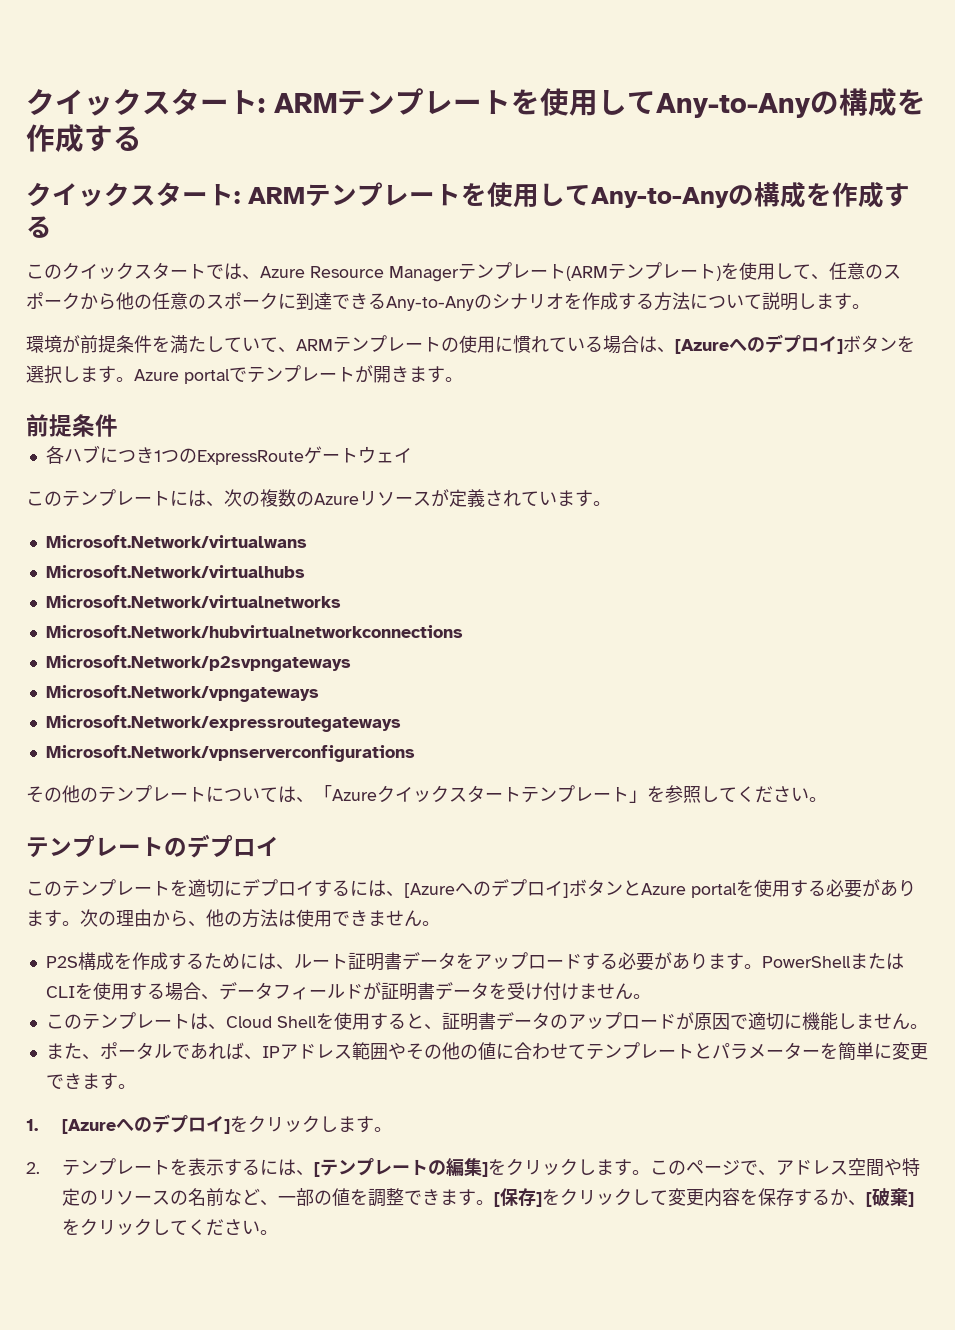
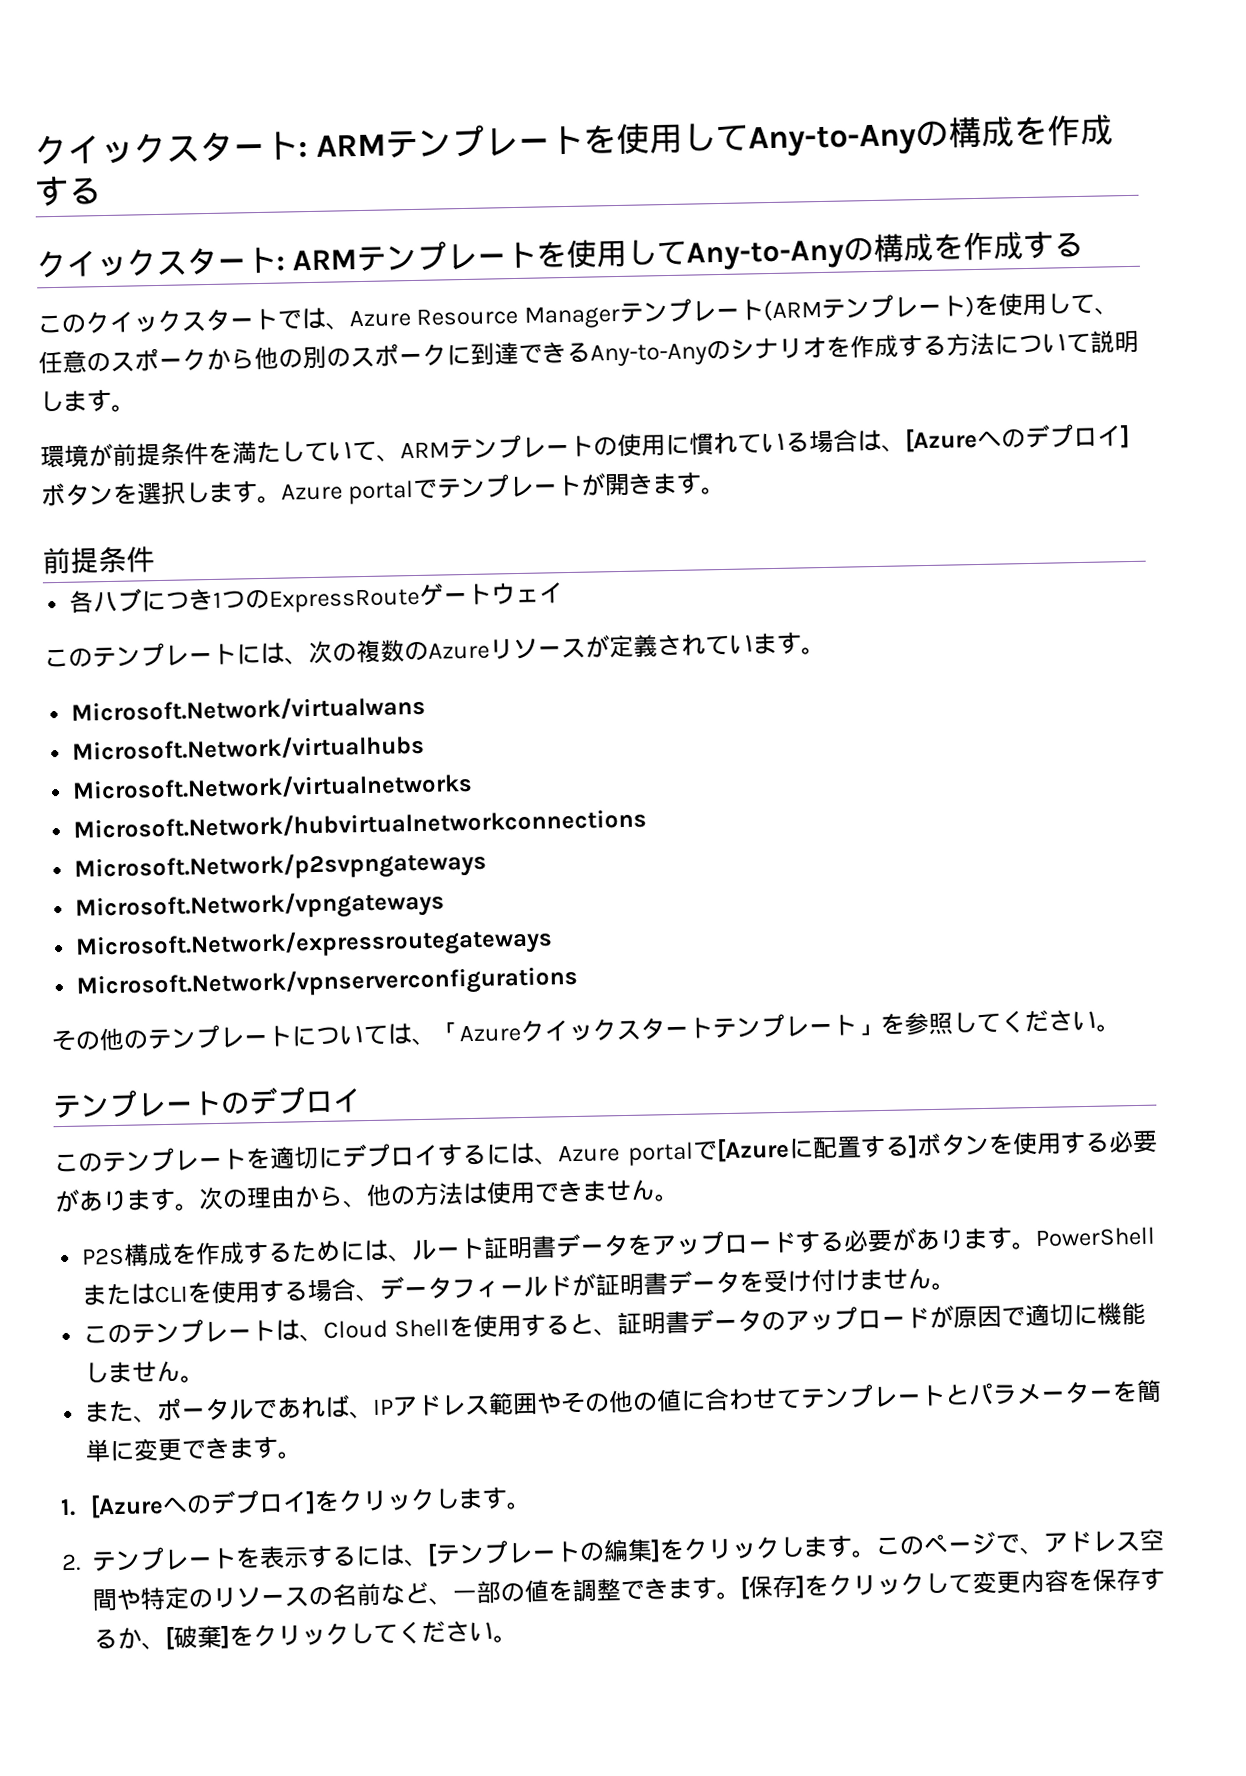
[152,292,188,310] 任意 -> [302,345,327,370] 別
[404,879,737,898] [Azureへのデプロイ]ボタンとAzure portal -> [558,1132,990,1166] Azure portalで[Azureに配置する]ボタン

